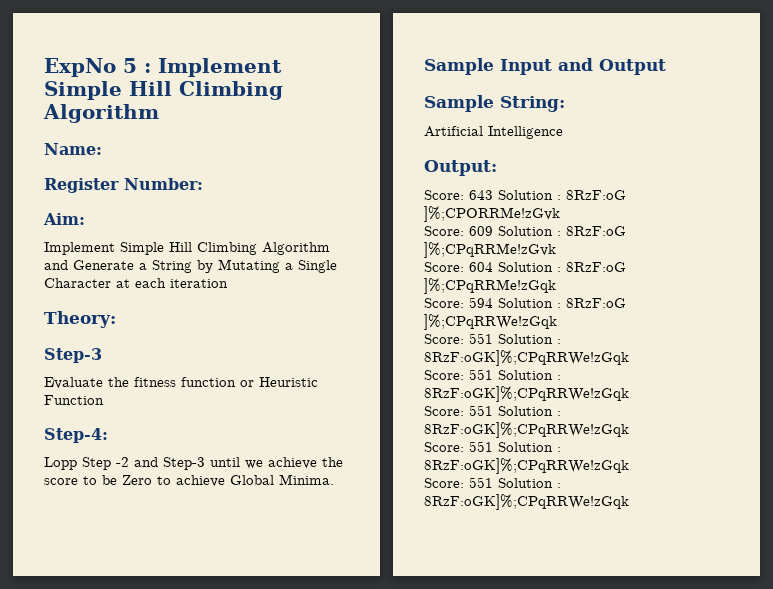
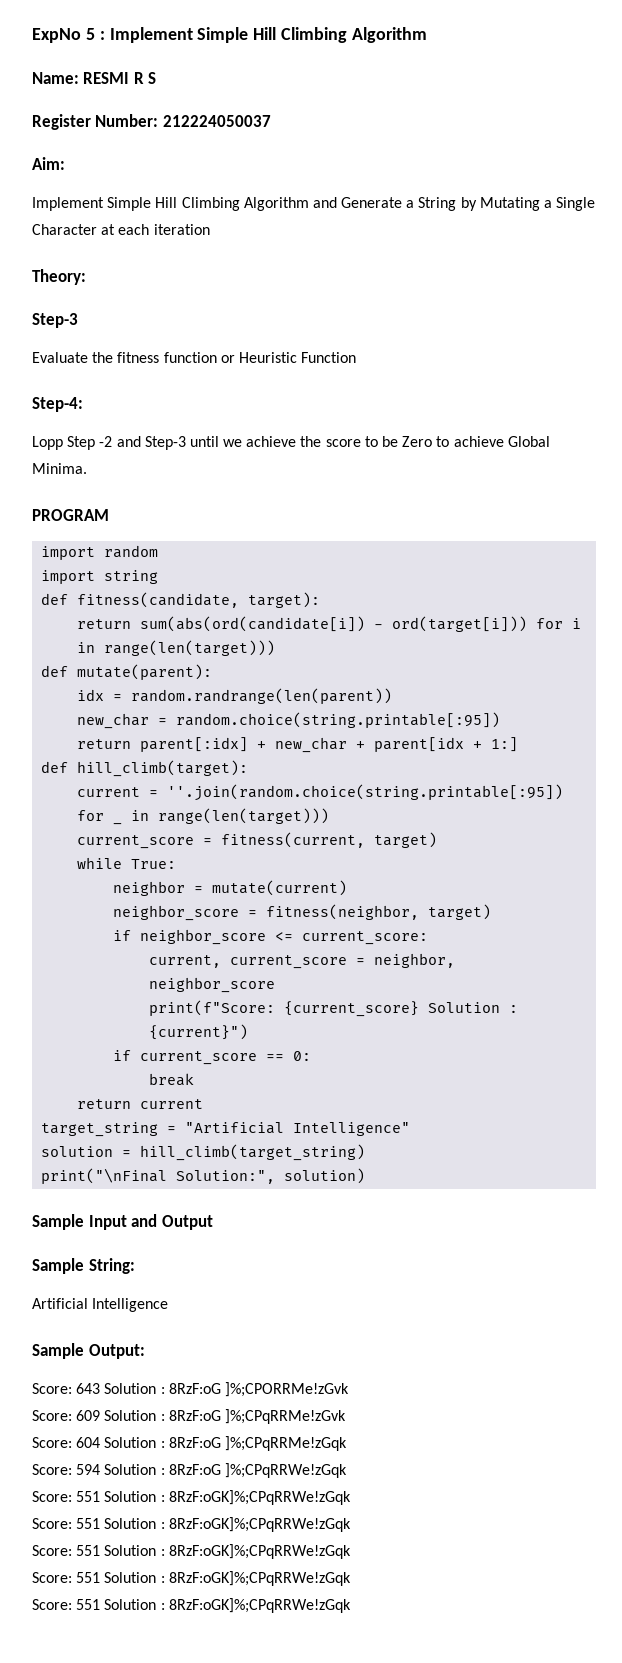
(102, 149) none -> [83,72,157,84] RESMI R S
(203, 184) none -> [162,115,271,127] 212224050037
(334, 479) none -> [32,509,109,521] [41,545,159,560] [41,570,159,584] [41,592,321,608] [77,616,582,632] [77,640,276,656] [41,664,213,680] [77,688,393,704] [77,712,501,729] [77,737,519,753] [41,760,249,777] [77,784,564,801] [77,810,105,821] [113,821,123,825] [131,808,330,824] [77,832,438,849] [77,857,177,869] [113,880,348,896] [113,904,492,921] [113,929,429,945] [149,953,456,969] [149,977,276,993] [149,1000,519,1017] [149,1024,249,1040] [113,1050,312,1065] [149,1073,195,1086] [77,1099,204,1109] [41,1122,411,1137] [41,1144,366,1161] [41,1168,366,1184] // PROGRAM // import random // import string // def fitness(candidate, target): // return sum(abs(ord(candidate[i]) - ord(target[i])) for i in range(len(target))) // def mutate(parent): // idx = random.randrange(len(parent)) // new_char = random.choice(string.printable[:95]) // return parent[:idx] + new_char + parent[idx + 1:] // def hill_climb(target): // current = ''.join(random.choice(string.printable[:95]) for _ in range(len(target))) // current_score = fitness(current, target) // while True: // neighbor = mutate(current) // neighbor_score = fitness(neighbor, target) // if neighbor_score <= current_score: // current, current_score = neighbor, neighbor_score // print(f"Score: {current_score} Solution : {current}") // if current_score == 0: // break // return current // target_string = "Artificial Intelligence" // solution = hill_climb(target_string) // print("\nFinal Solution:", solution)
(563, 132) none -> [32,1343,84,1359] Sample

